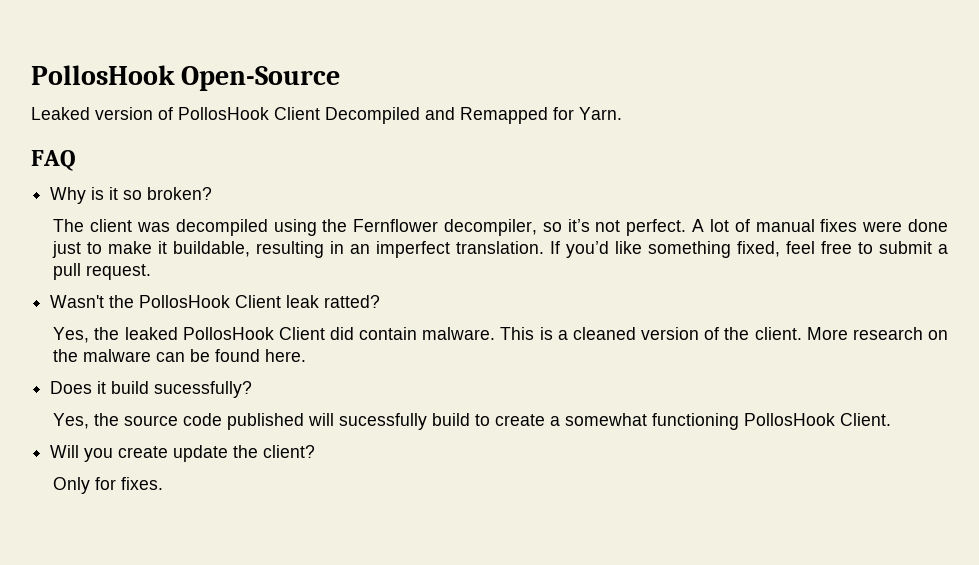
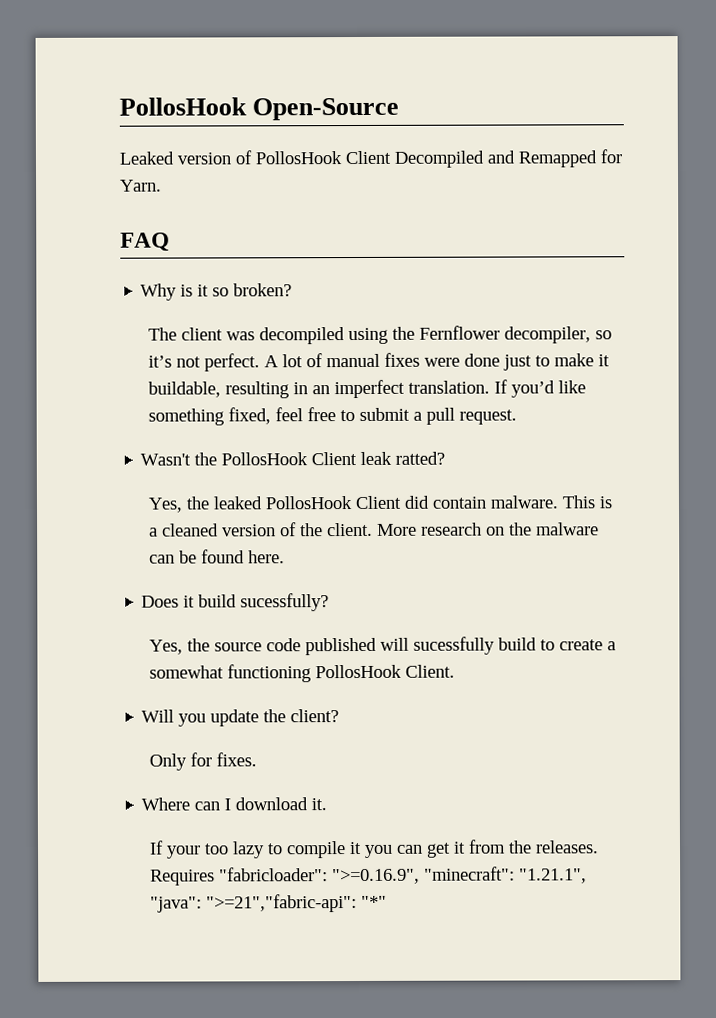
[118,446,169,458] create -> (207, 720) none
(164, 483) none -> [141,797,328,811] [149,839,600,859] [150,866,588,886] [150,894,388,913] // Where can I download it. // If your too lazy to compile it you can get it from the releases. Requires "fabricloader": ">=0.16.9", "minecraft": "1.21.1", "java": ">=21","fabric-api": "*"

